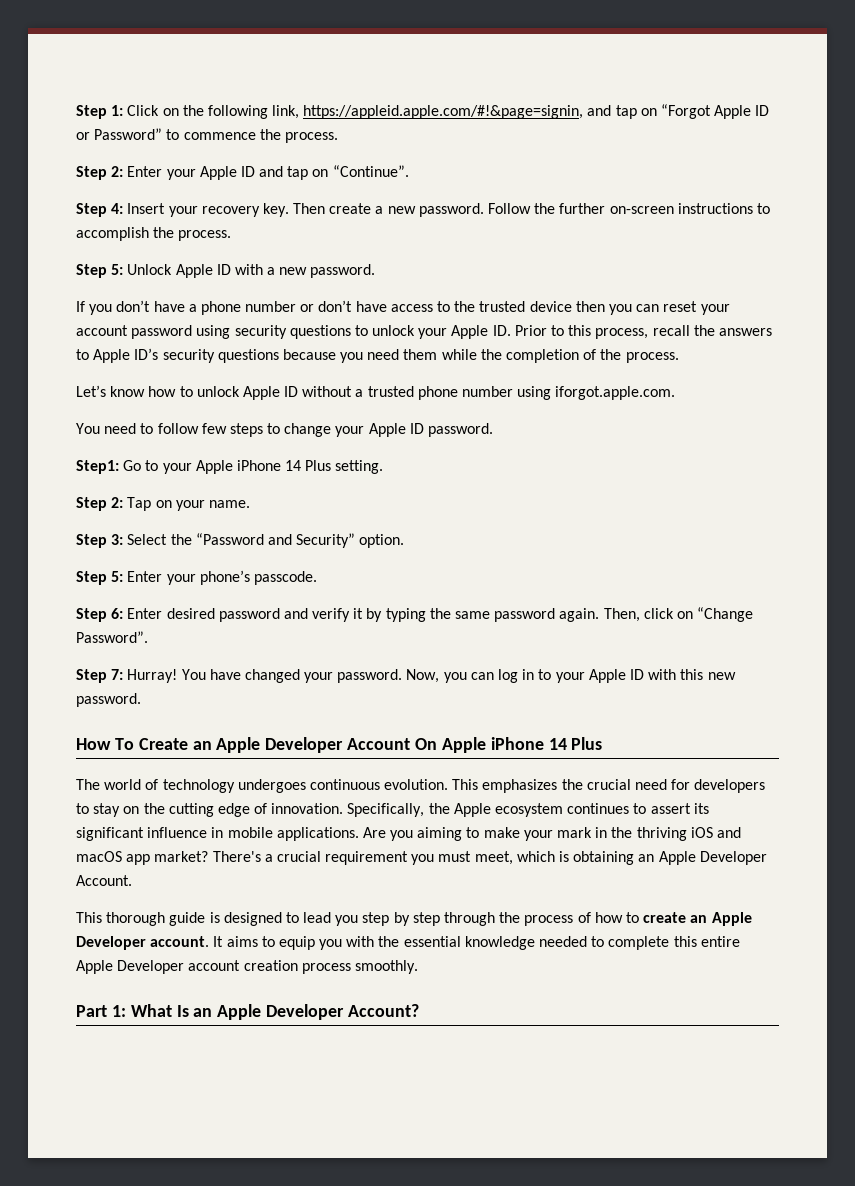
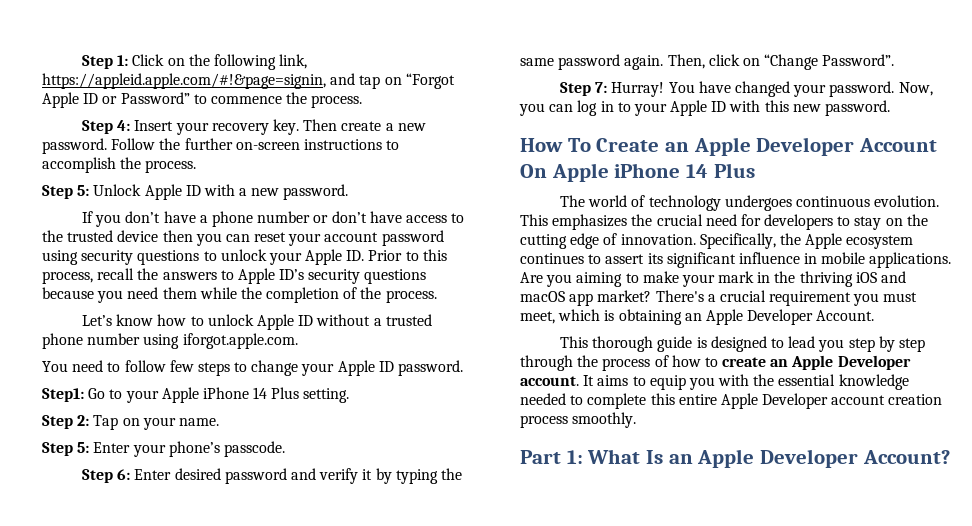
[76,165,409,180] // Step 2: Enter your Apple ID and tap on “Continue”. -> (363, 101) none
[76,533,405,548] // Step 3: Select the “Password and Security” option. -> (219, 422) none

